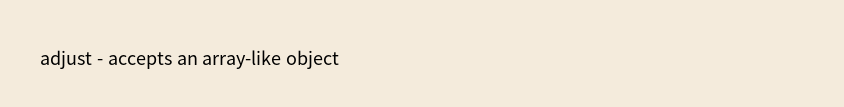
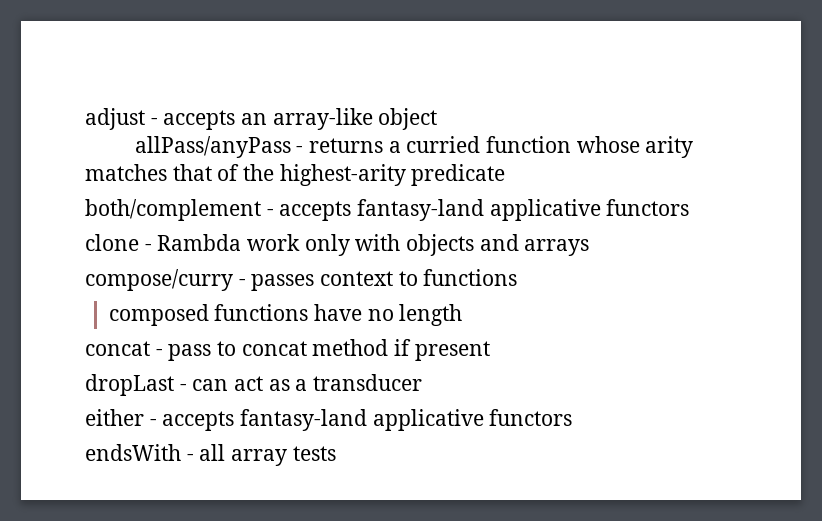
(340, 59) none -> [134,136,694,158] [85,164,506,186] [85,199,690,221] [85,234,590,256] [85,269,518,291] [108,304,463,326] [85,339,490,361] [85,374,423,396] [85,409,573,431] [85,444,336,466] // allPass/anyPass - returns a curried function whose arity matches that of the highest-arity predicate // both/complement - accepts fantasy-land applicative functors // clone - Rambda work only with objects and arrays // compose/curry - passes context to functions // composed functions have no length // concat - pass to concat method if present // dropLast - can act as a transducer // either - accepts fantasy-land applicative functors // endsWith - all array tests

